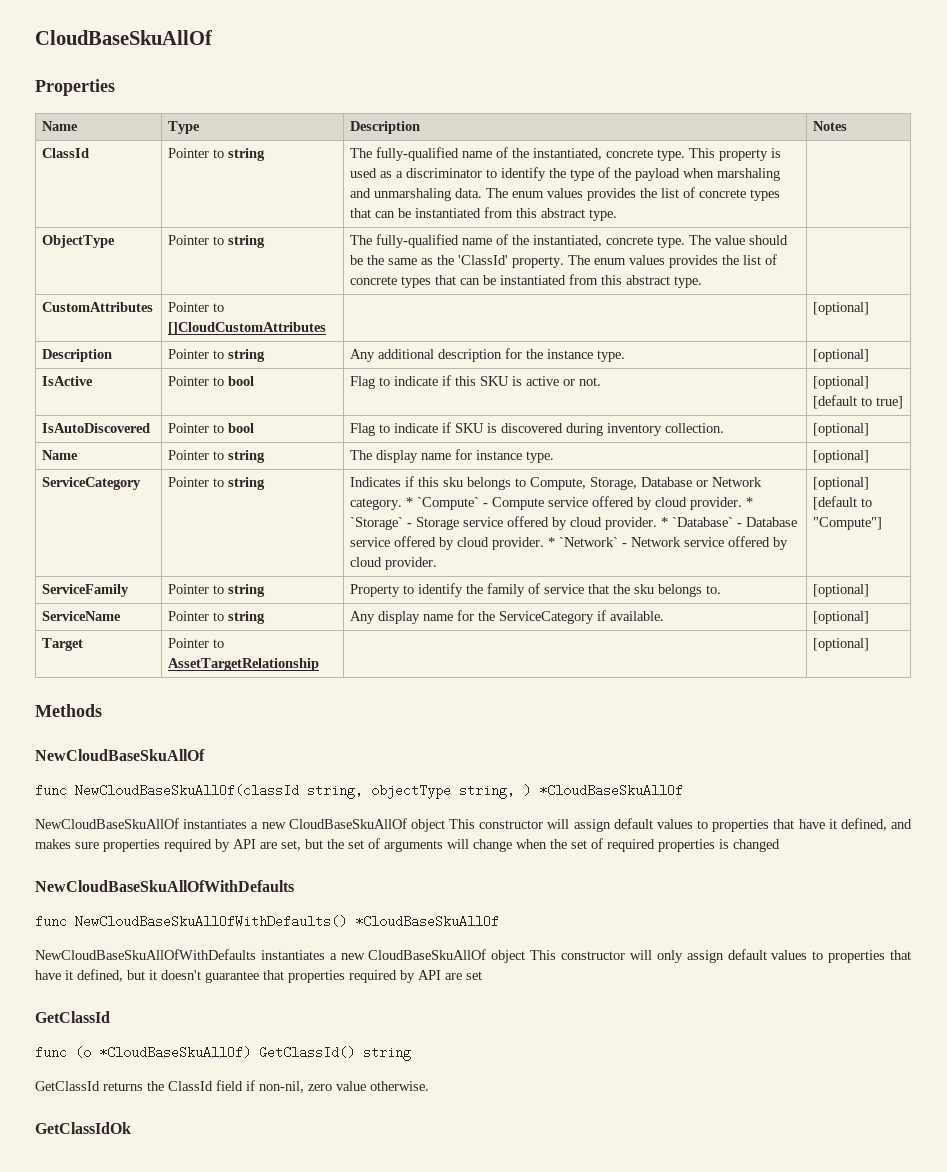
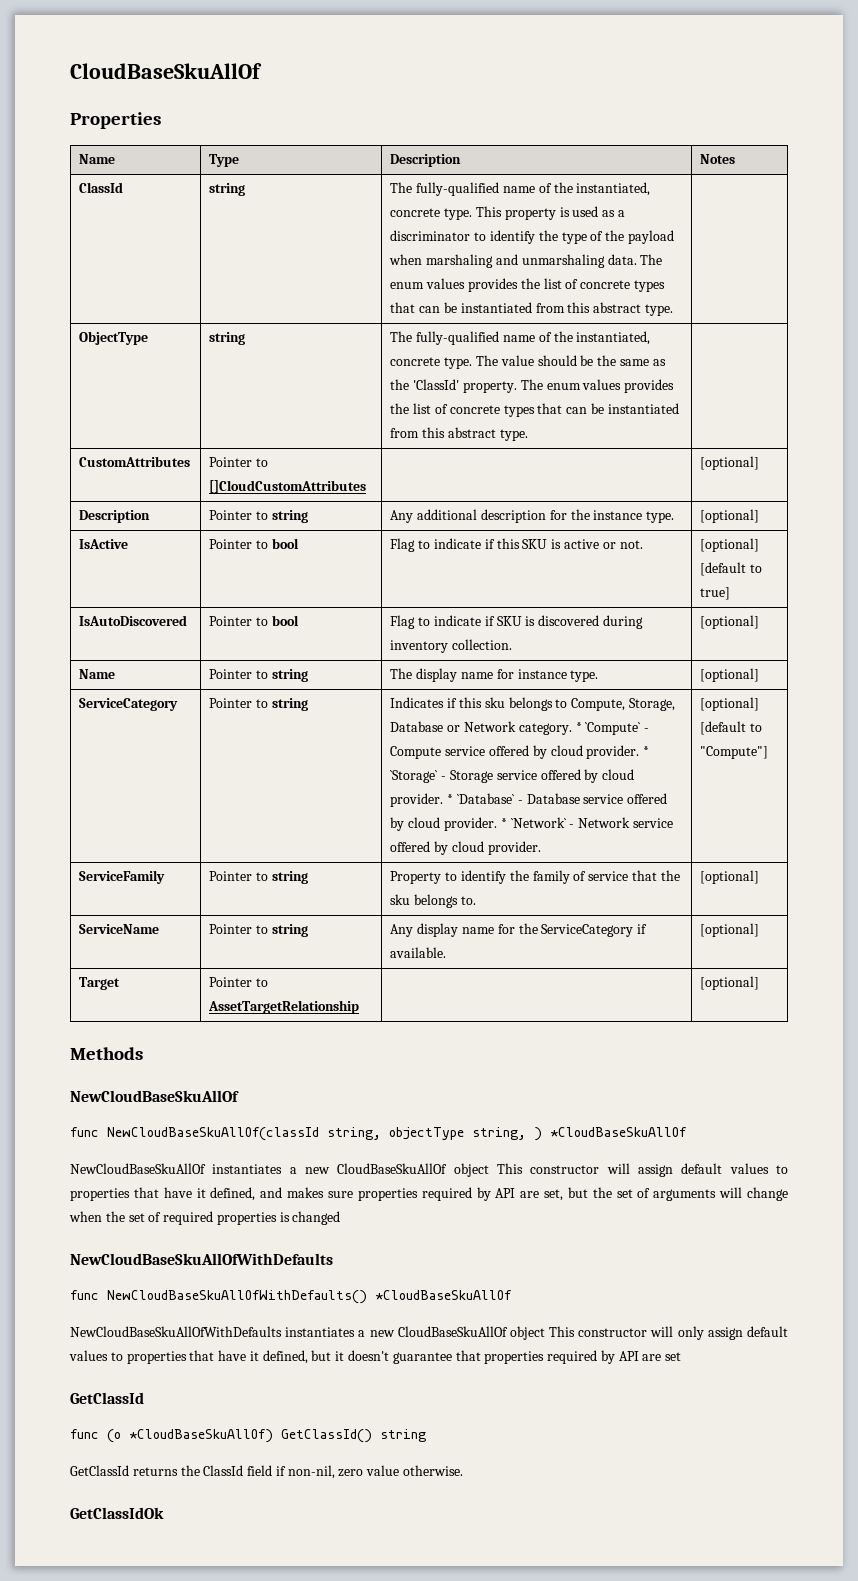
[168,148,225,158] Pointer to -> (124, 187) none
[168,235,225,245] Pointer to -> (149, 338) none

